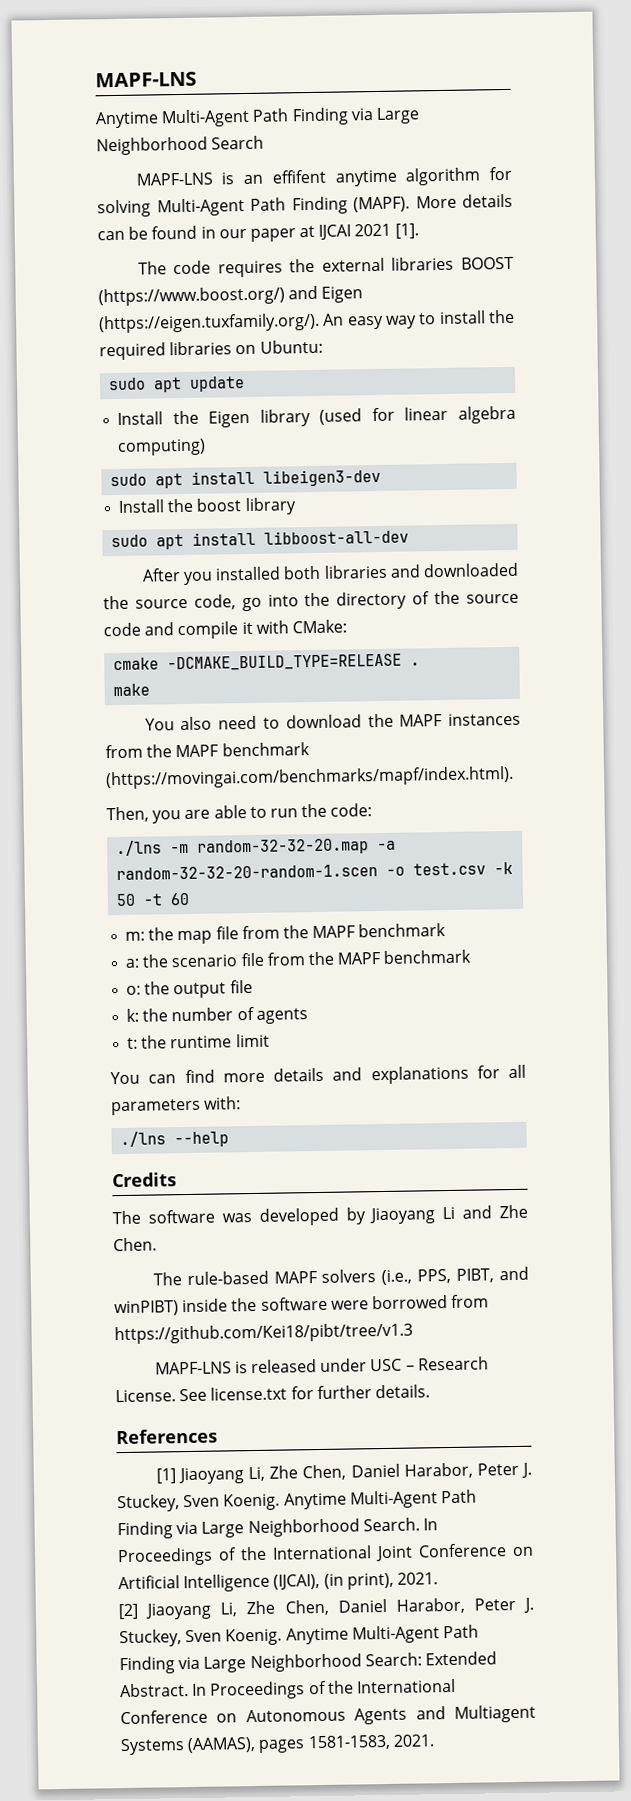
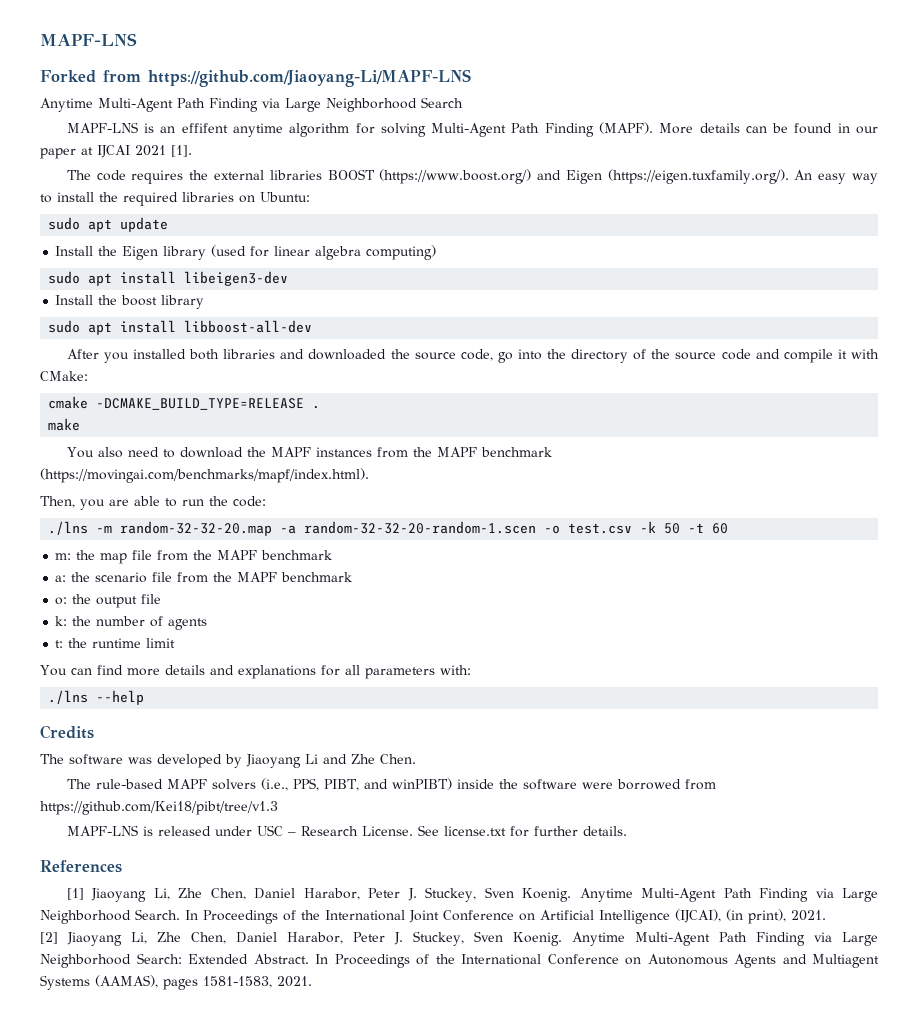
[95,71,197,88] MAPF-LNS -> [40,33,137,46] [40,69,471,87] MAPF-LNS // Forked from https://github.com/Jiaoyang-Li/MAPF-LNS

